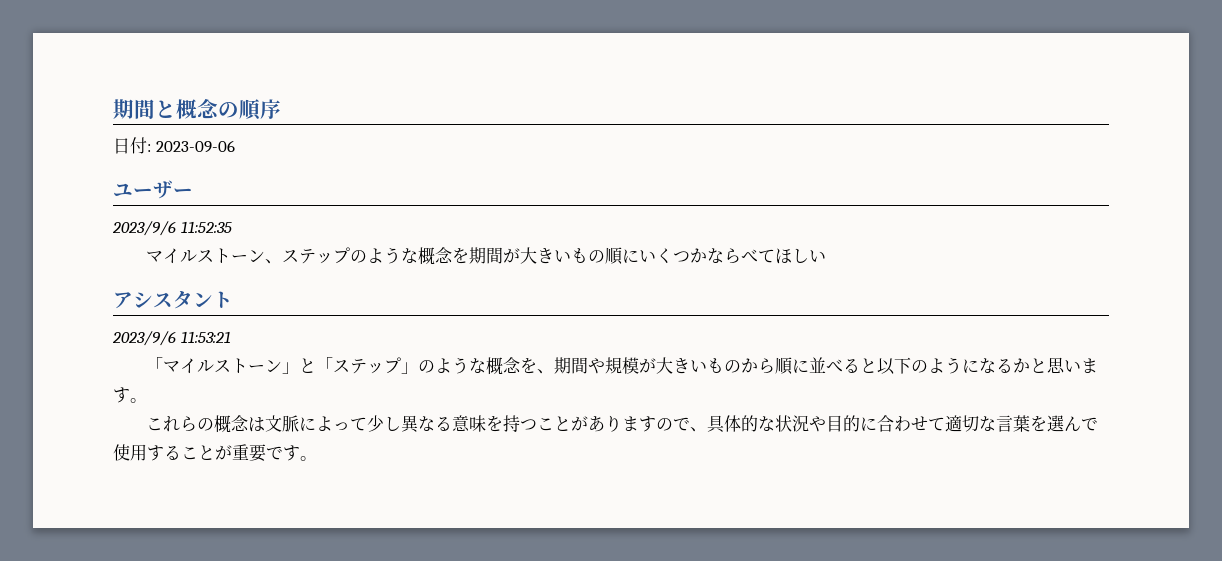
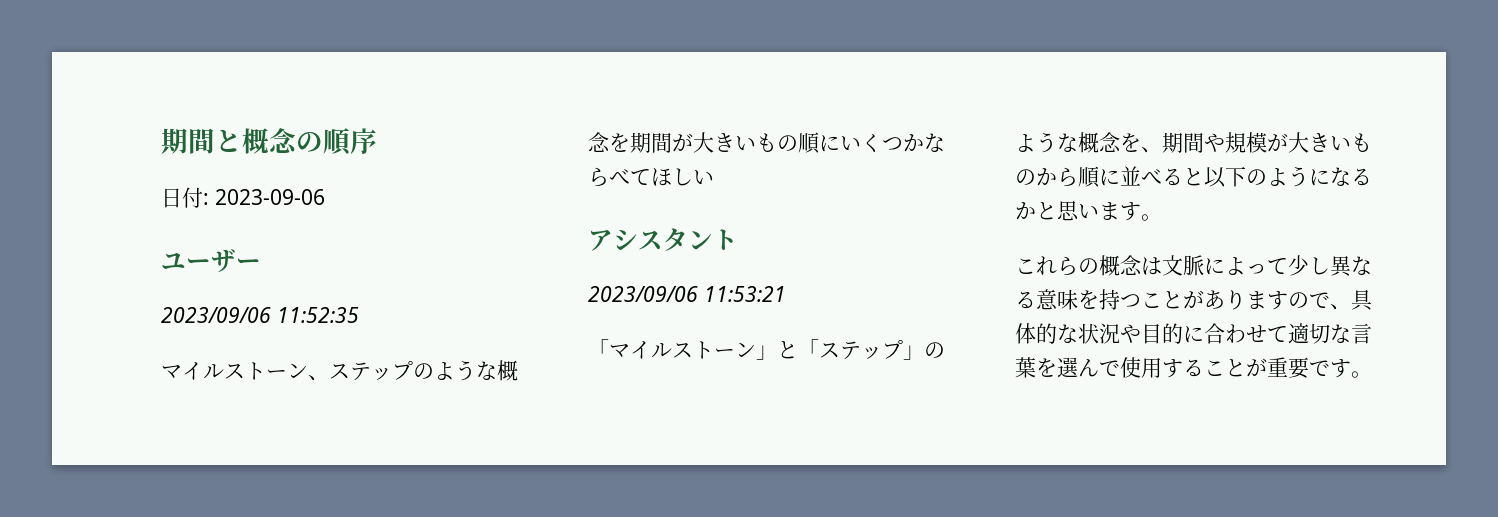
[112,221,176,236] 2023/9/6 -> [161,307,271,323] 2023/09/06
[112,331,176,346] 2023/9/6 -> [588,286,698,302] 2023/09/06

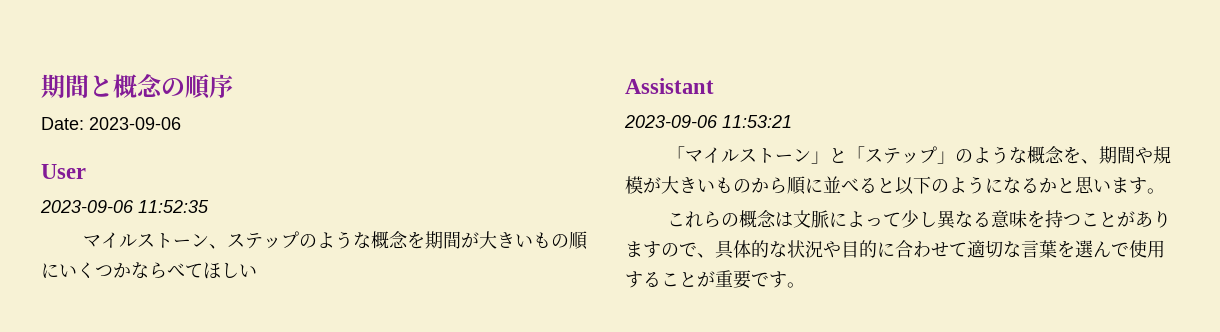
[161,187,209,208] 日付: -> [41,117,84,130] Date:
[161,249,261,272] [161,307,271,323] ユーザー // 2023/09/06 -> [41,164,86,179] [40,200,134,213] User // 2023-09-06
[588,228,738,251] [588,286,698,302] アシスタント // 2023/09/06 -> [625,78,714,94] [624,115,718,128] Assistant // 2023-09-06

